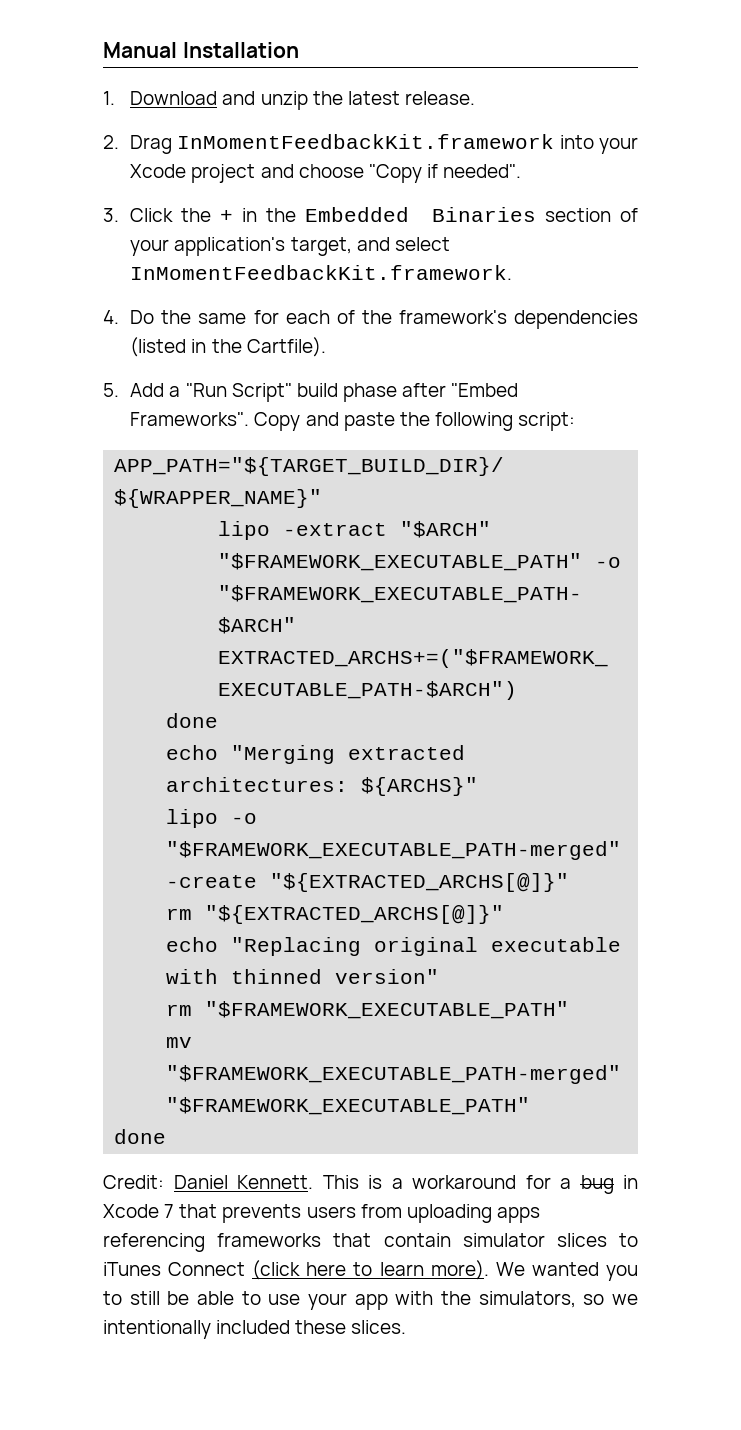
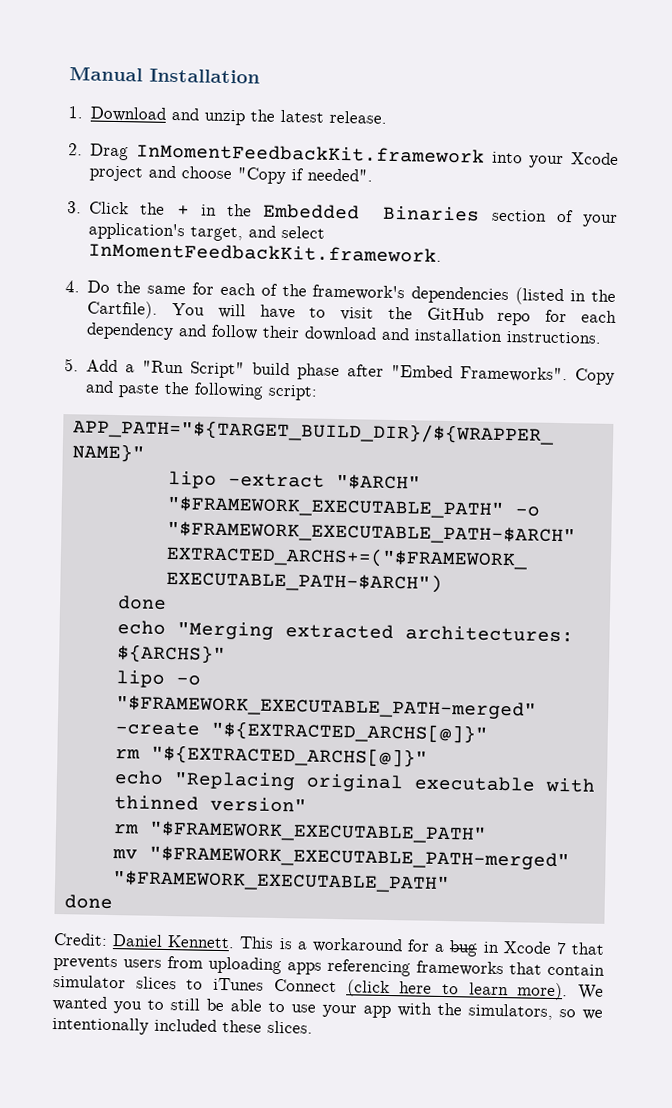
(326, 347) none -> [172,303,617,326] [86,322,603,344] You will have to visit the GitHub repo for each dependency and follow their download and installation instructions.

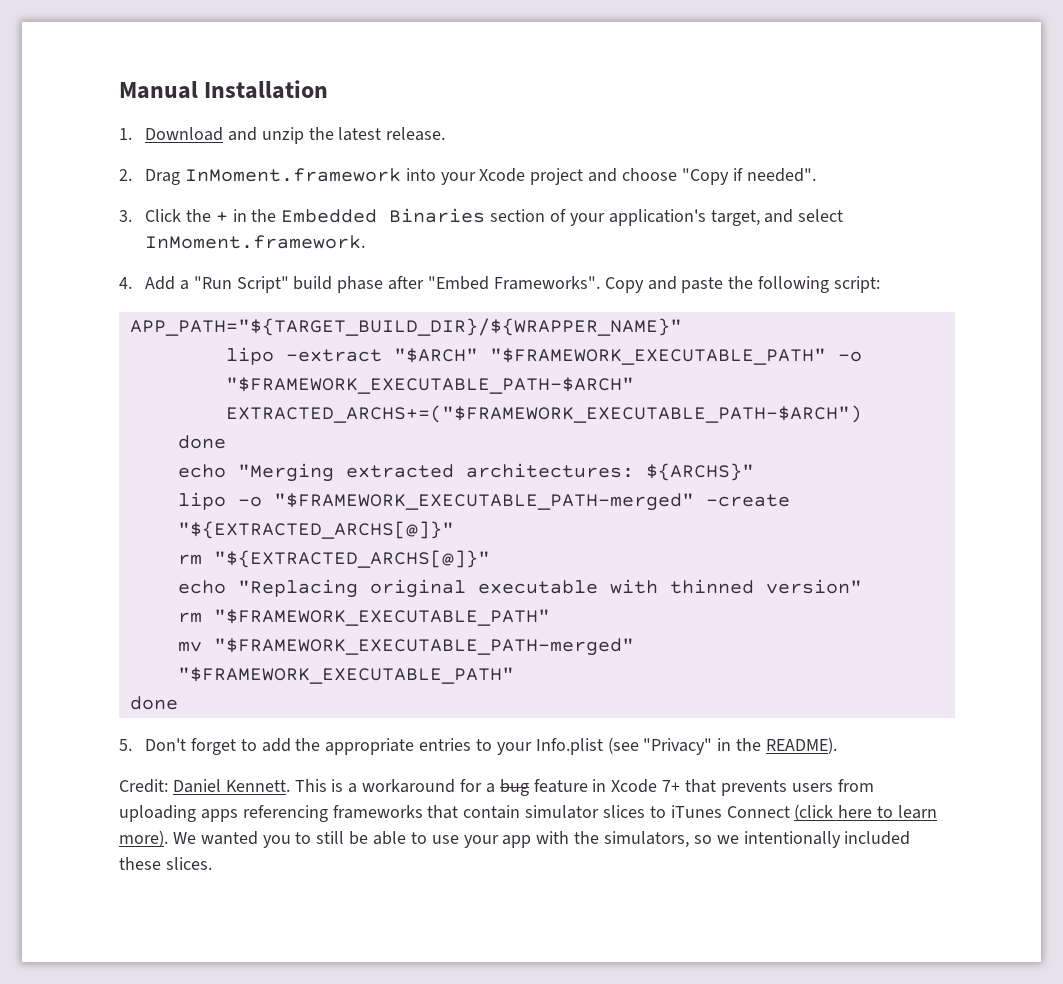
[135,143,485,164] InMomentFeedbackKit.framework -> [184,168,401,182] InMoment.framework
[88,242,443,263] [65,280,616,306] [87,300,617,326] [86,322,603,344] [64,358,79,372] InMomentFeedbackKit.framework. // 4. Do the same for each of the framework's dependencies (listed in the Cartfile). You will have to visit the GitHub repo for each dependency and follow their download and installation instructions. // 5. -> [144,235,365,249] [119,277,132,289] InMoment.framework. // 4.
(113, 902) none -> [119,737,837,755] // 5. Don't forget to add the appropriate entries to your Info.plist (see "Privacy" in the README).
(479, 948) none -> [533,779,588,793] feature
[555,942,567,955] 7 -> [662,780,681,792] 7+

